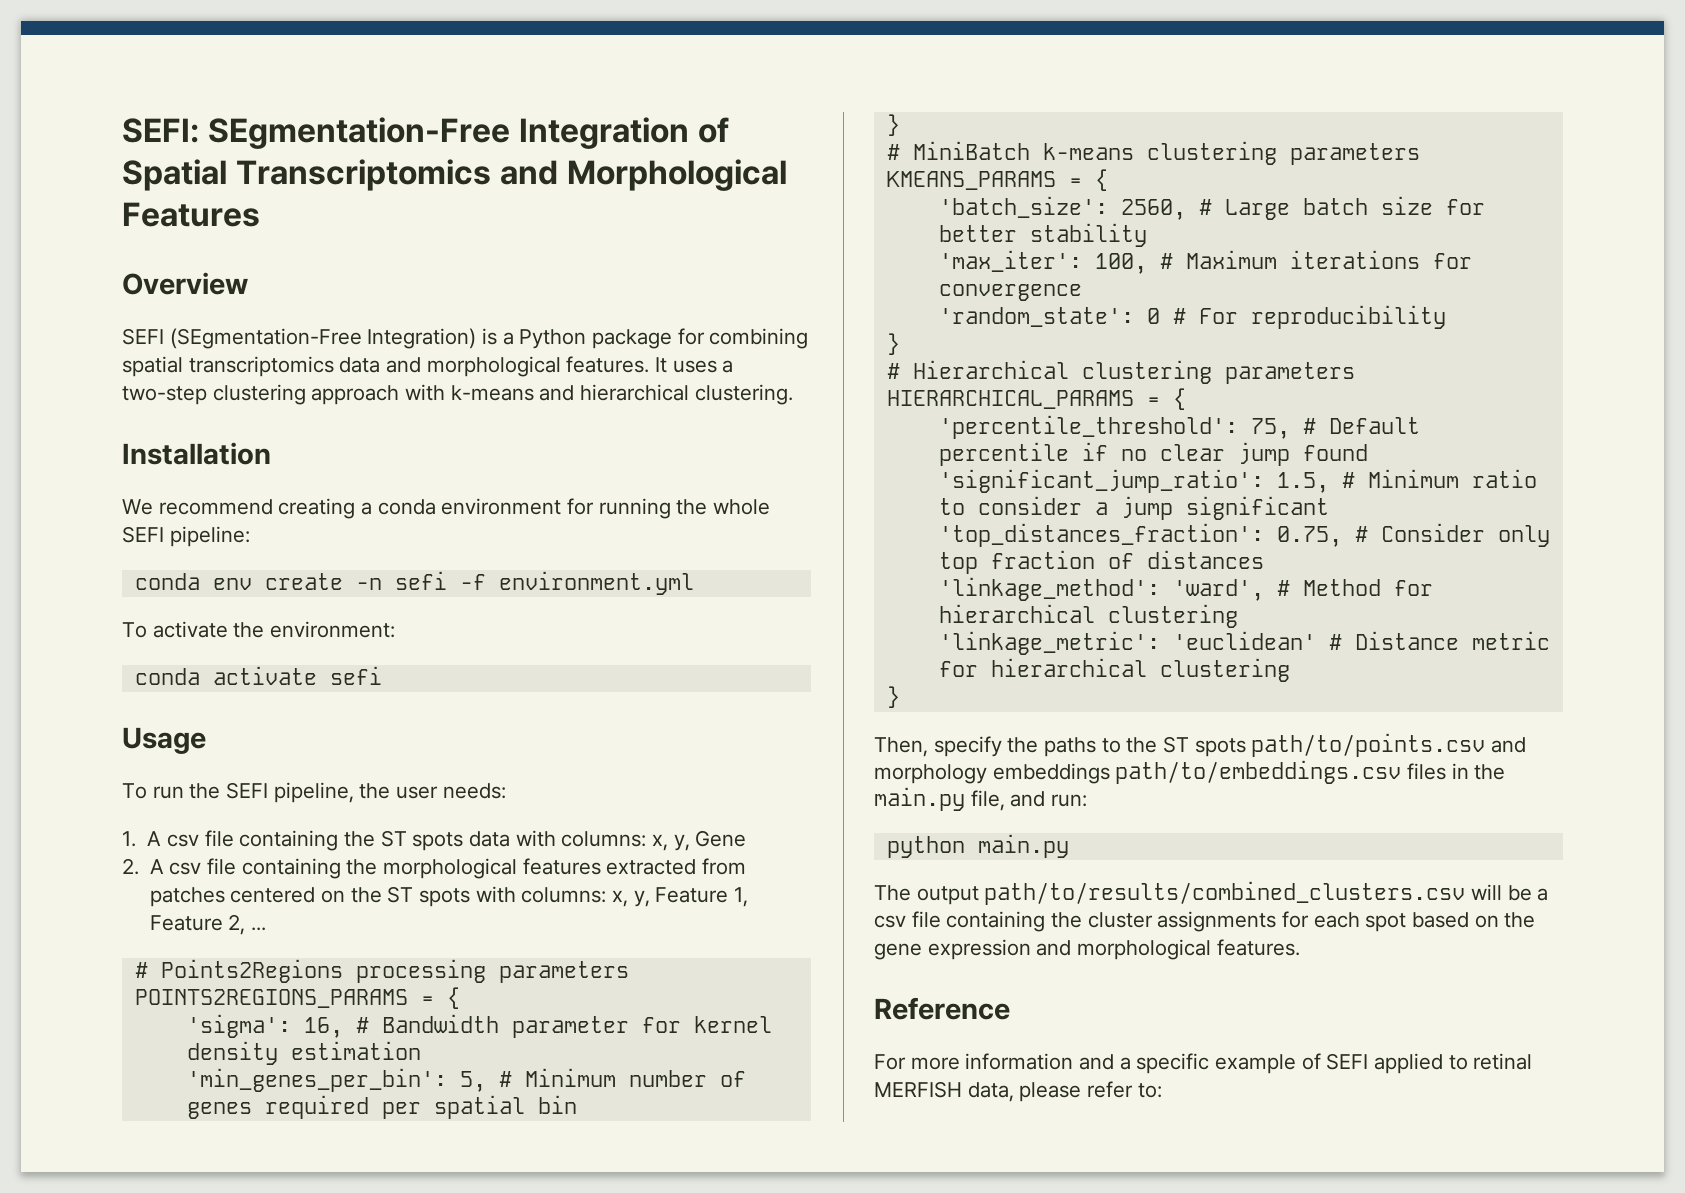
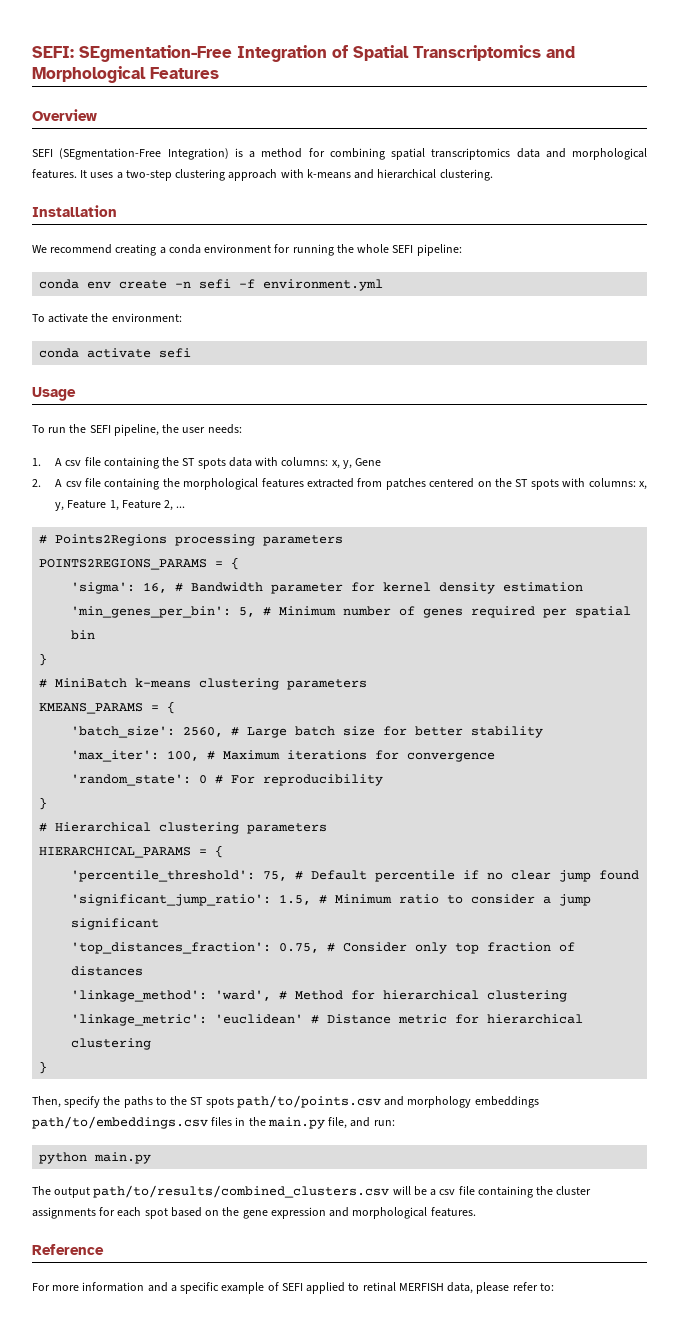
[519,329,673,349] Python package -> [261,148,303,158] method

